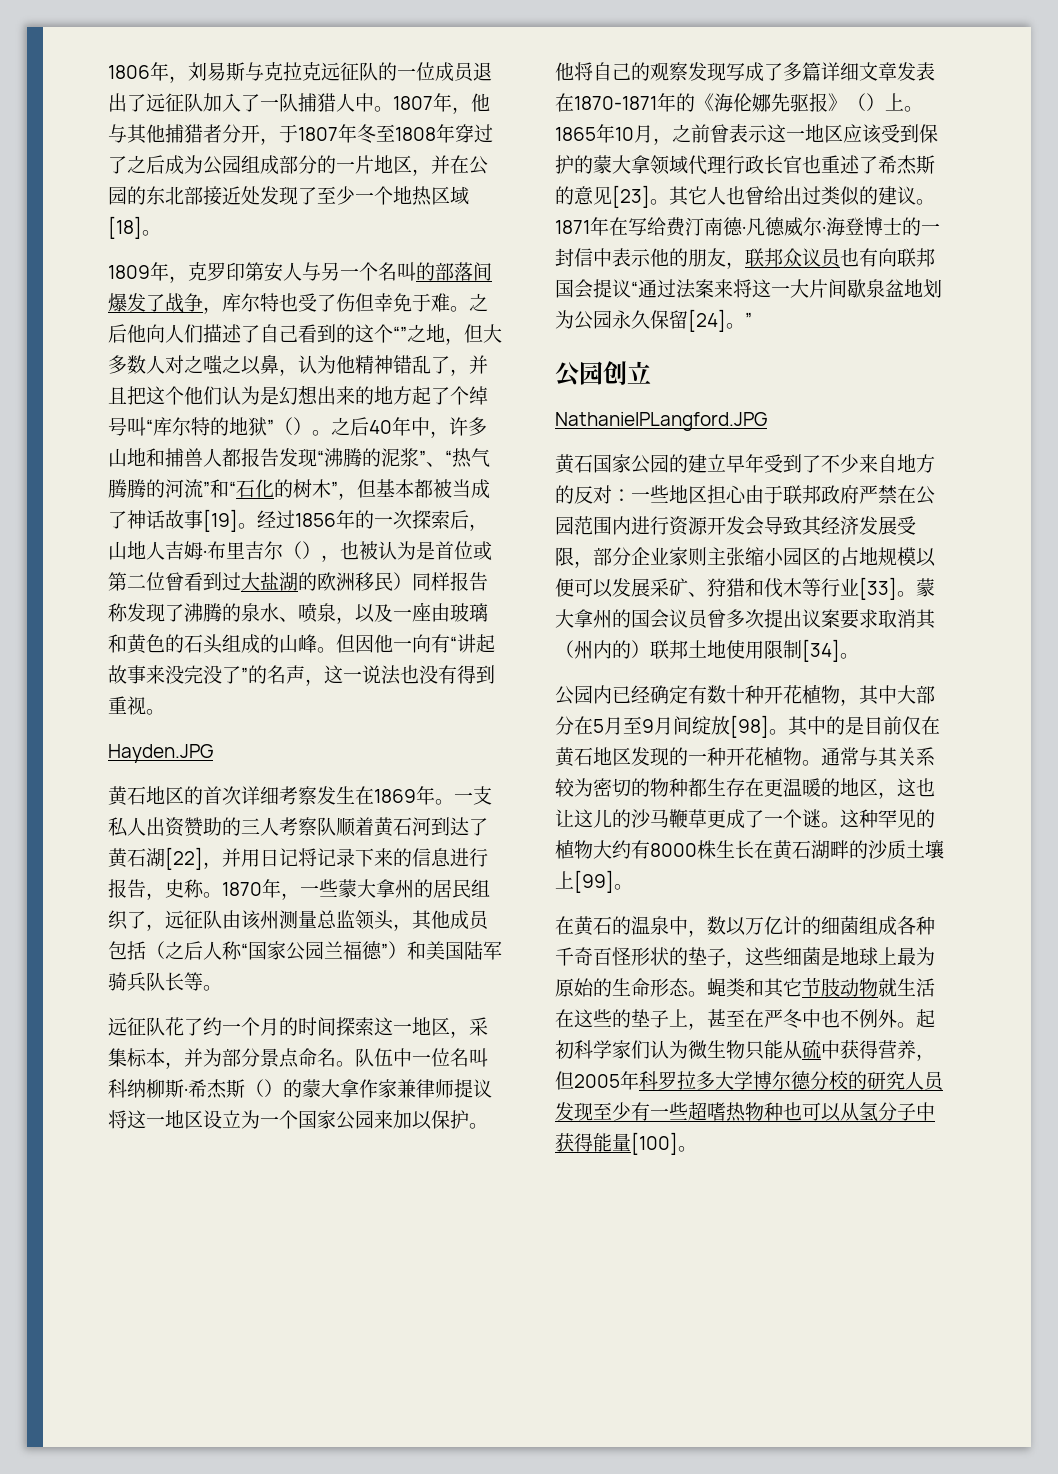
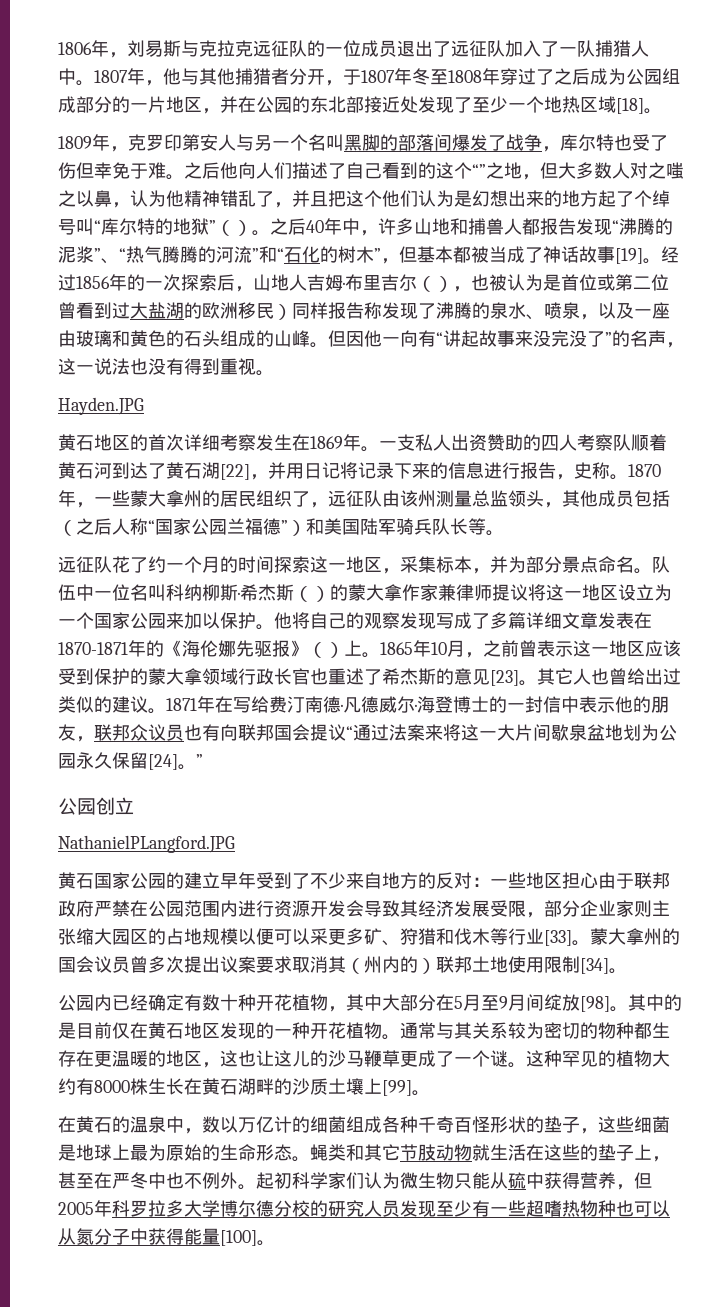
(416, 271) none -> [344,134,380,151] 黑脚
[241,818,260,834] 三 -> [541,435,559,451] 四
[688,155,726,175] 代理 -> (238, 676) none
[764,547,784,566] 小 -> [94,928,112,945] 大
[612,578,669,597] 发展采 -> [310,928,364,945] 采更多
[859,1102,878,1122] 氢 -> [76,1228,94,1245] 氮

